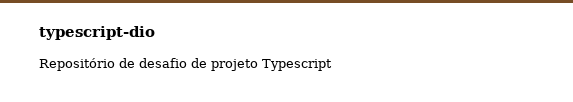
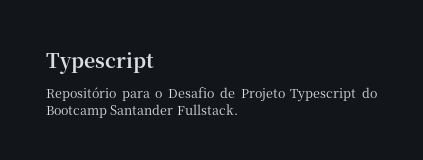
[39,26,155,40] typescript-dio -> [46,52,154,74] Typescript
[119,58,332,71] de desafio de projeto Typescript -> [121,87,377,102] [46,104,238,118] para o Desafio de Projeto Typescript do Bootcamp Santander Fullstack.

